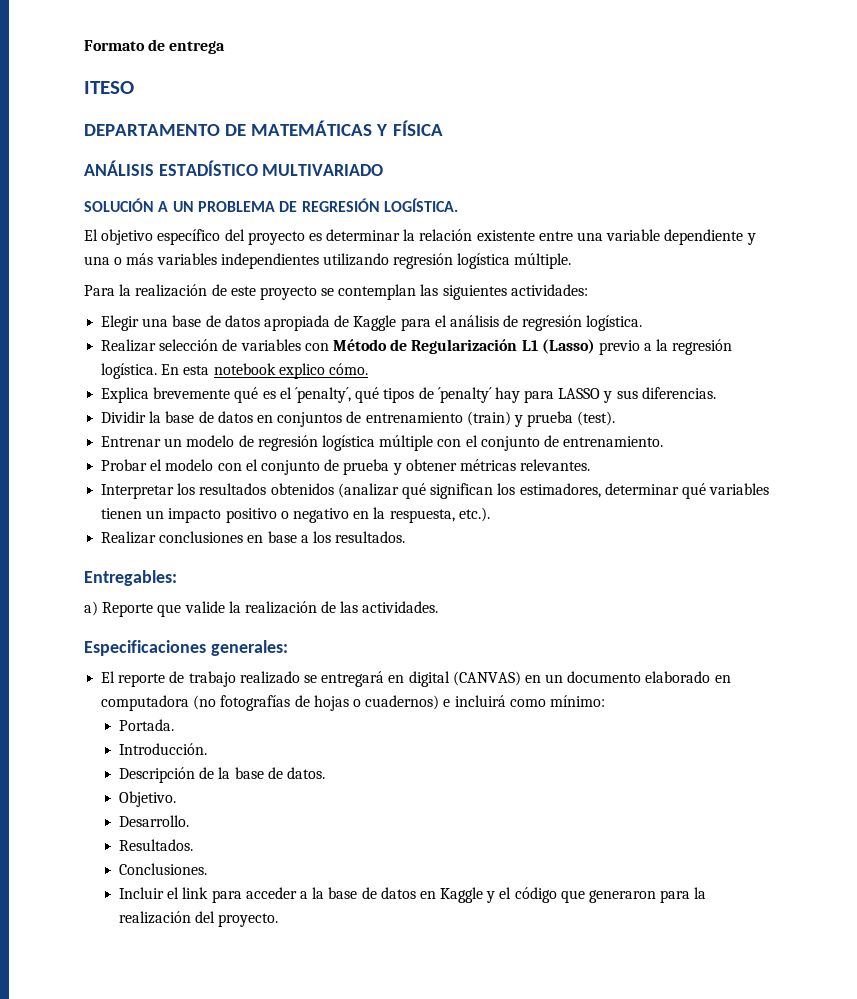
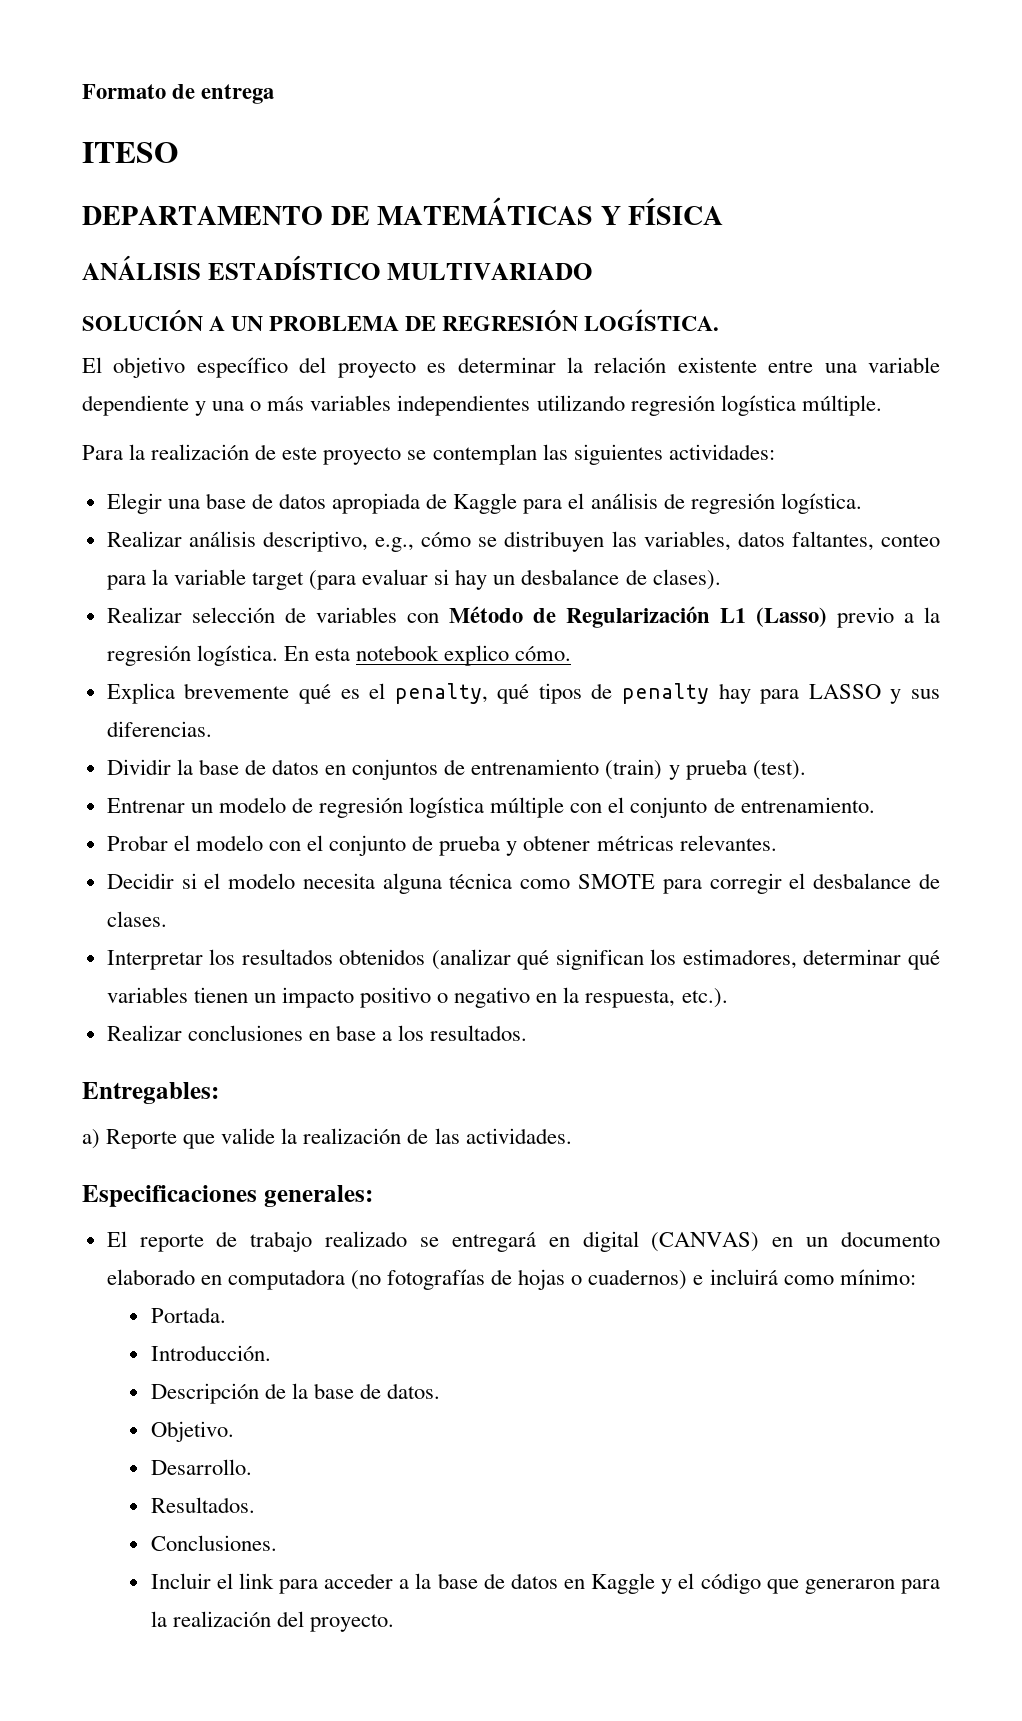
(643, 323) none -> [106,531,941,552] [106,569,721,590] // Realizar análisis descriptivo, e.g., cómo se distribuyen las variables, datos faltantes, conteo para la variable target (para evaluar si hay un desbalance de clases).
[294,387,351,403] ´penalty´, -> [394,683,488,704] penalty,
[437,387,492,403] ´penalty´ -> [622,683,710,704] penalty
(591, 465) none -> [106,873,941,894] [106,911,167,927] // Decidir si el modelo necesita alguna técnica como SMOTE para corregir el desbalance de clases.

